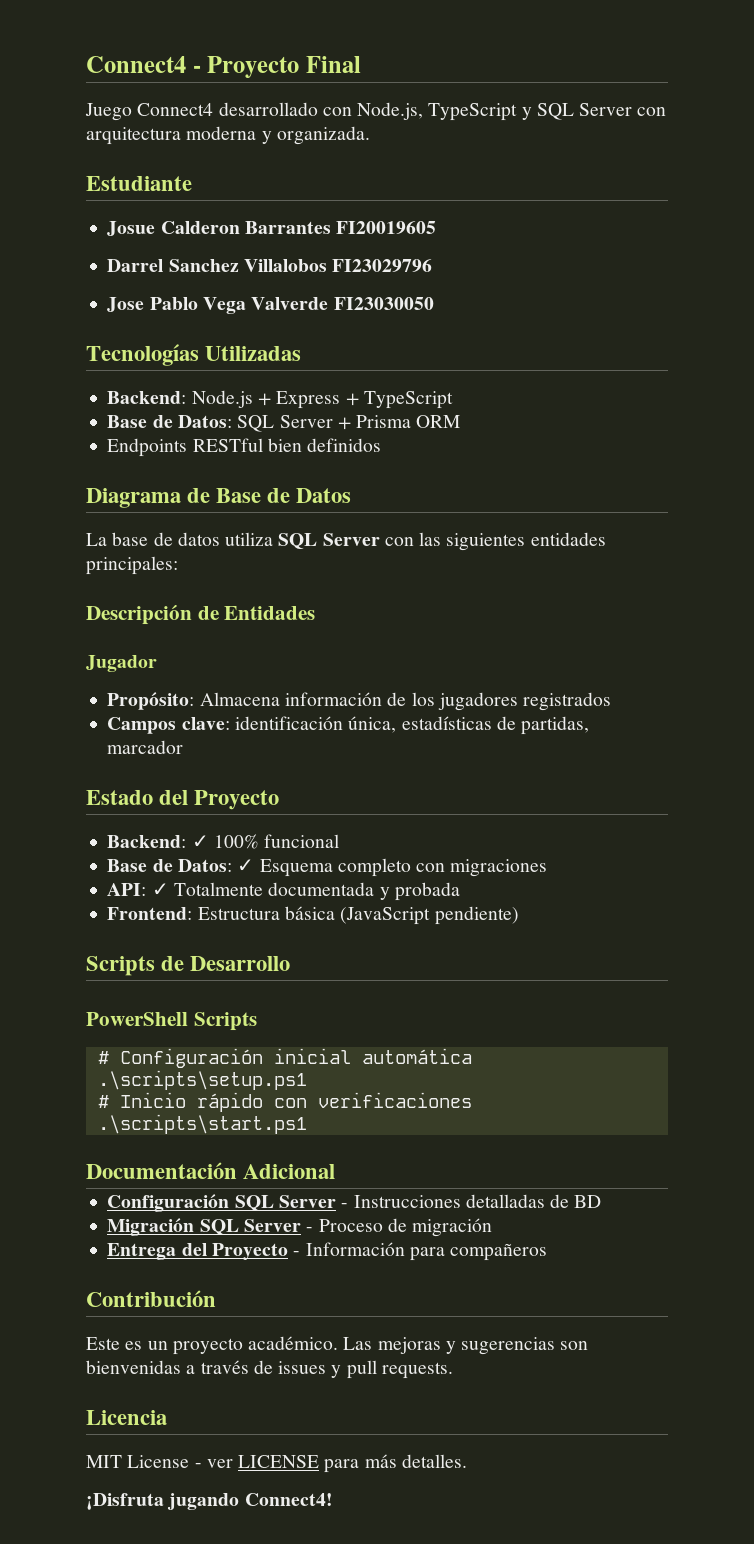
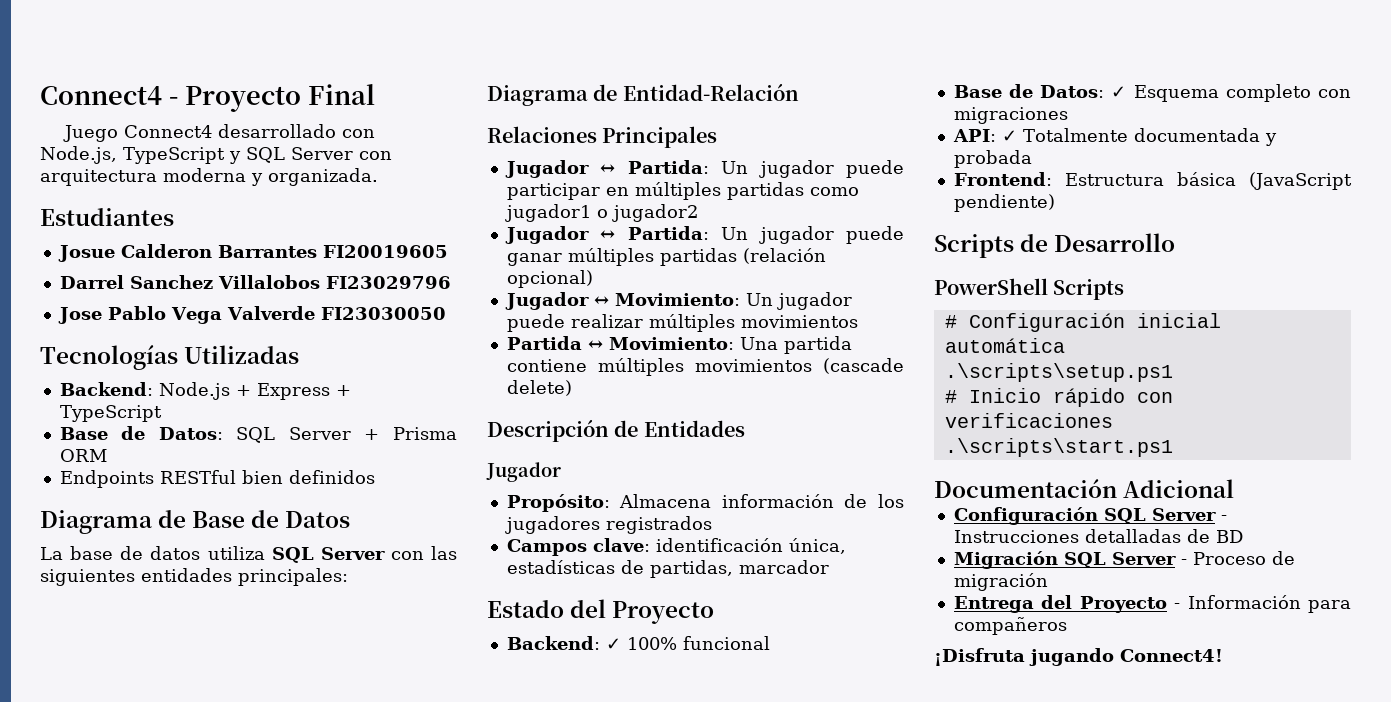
[86,176,192,191] Estudiante -> [40,208,174,226] Estudiantes
(178, 565) none -> [487,83,799,106] [487,126,718,148] [504,160,904,178] [506,182,859,200] [504,204,698,222] [504,226,904,244] [506,248,826,266] [506,270,593,288] [504,292,852,310] [506,314,858,332] [506,336,852,354] [506,358,904,376] [506,380,572,396] // Diagrama de Entidad-Relación // Relaciones Principales // Jugador ↔ Partida: Un jugador puede participar en múltiples partidas como jugador1 o jugador2 // Jugador ↔ Partida: Un jugador puede ganar múltiples partidas (relación opcional) // Jugador ↔ Movimiento: Un jugador puede realizar múltiples movimientos // Partida ↔ Movimiento: Una partida contiene múltiples movimientos (cascade delete)
[86,1290,216,1307] [86,1336,589,1355] [86,1360,453,1379] [86,1410,167,1425] [86,1454,467,1473] // Contribución // Este es un proyecto académico. Las mejoras y sugerencias son bienvenidas a través de issues y pull requests. // Licencia // MIT License - ver LICENSE para más detalles. -> (1067, 626) none

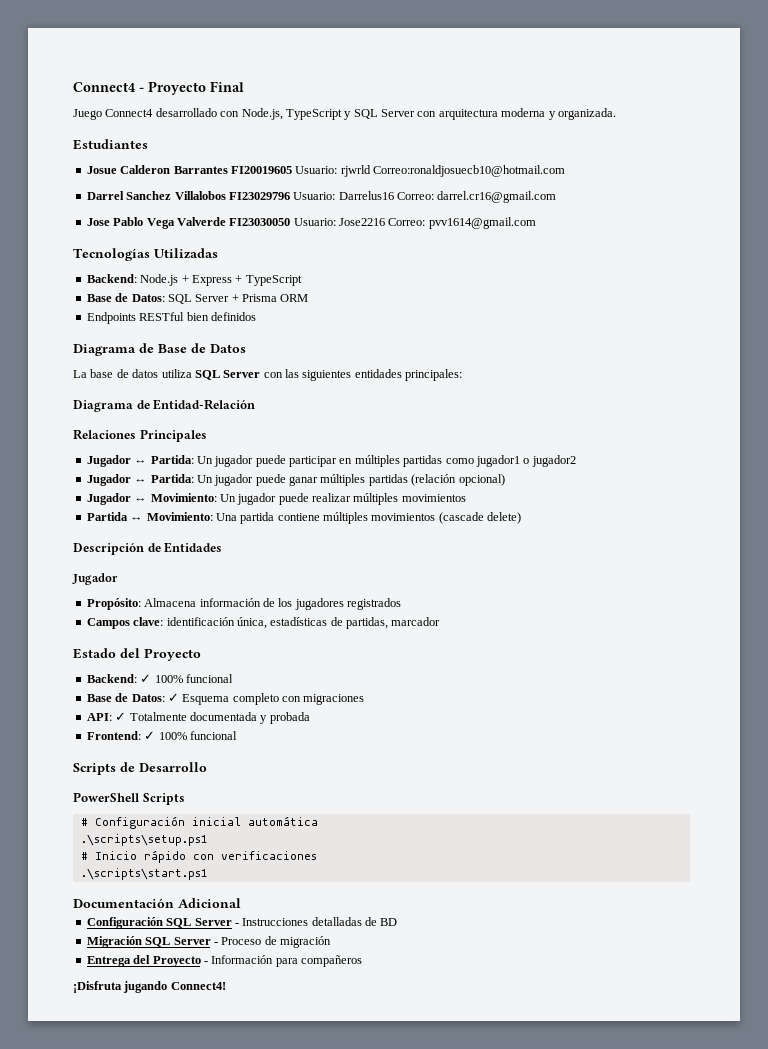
(448, 251) none -> [295,165,565,177] Usuario: rjwrld Correo:ronaldjosuecb10@hotmail.com
(451, 282) none -> [293,191,557,203] Usuario: Darrelus16 Correo: darrel.cr16@gmail.com
(446, 313) none -> [293,217,536,229] Usuario: Jose2216 Correo: pvv1614@gmail.com
[1064,172,1352,190] [953,194,1055,212] Estructura básica (JavaScript pendiente) -> [144,731,237,740] ✓ 100% funcional

